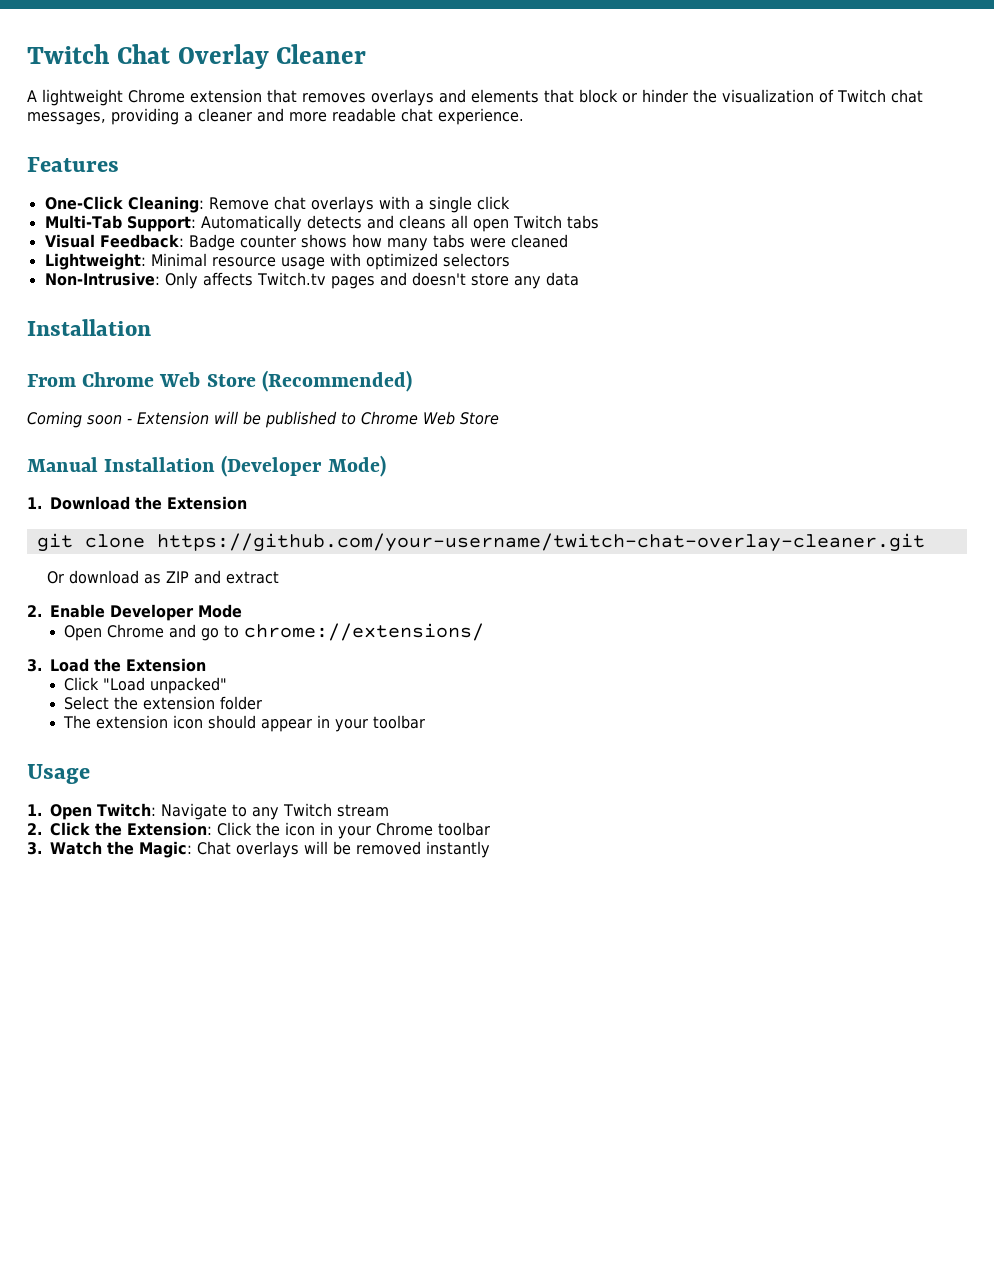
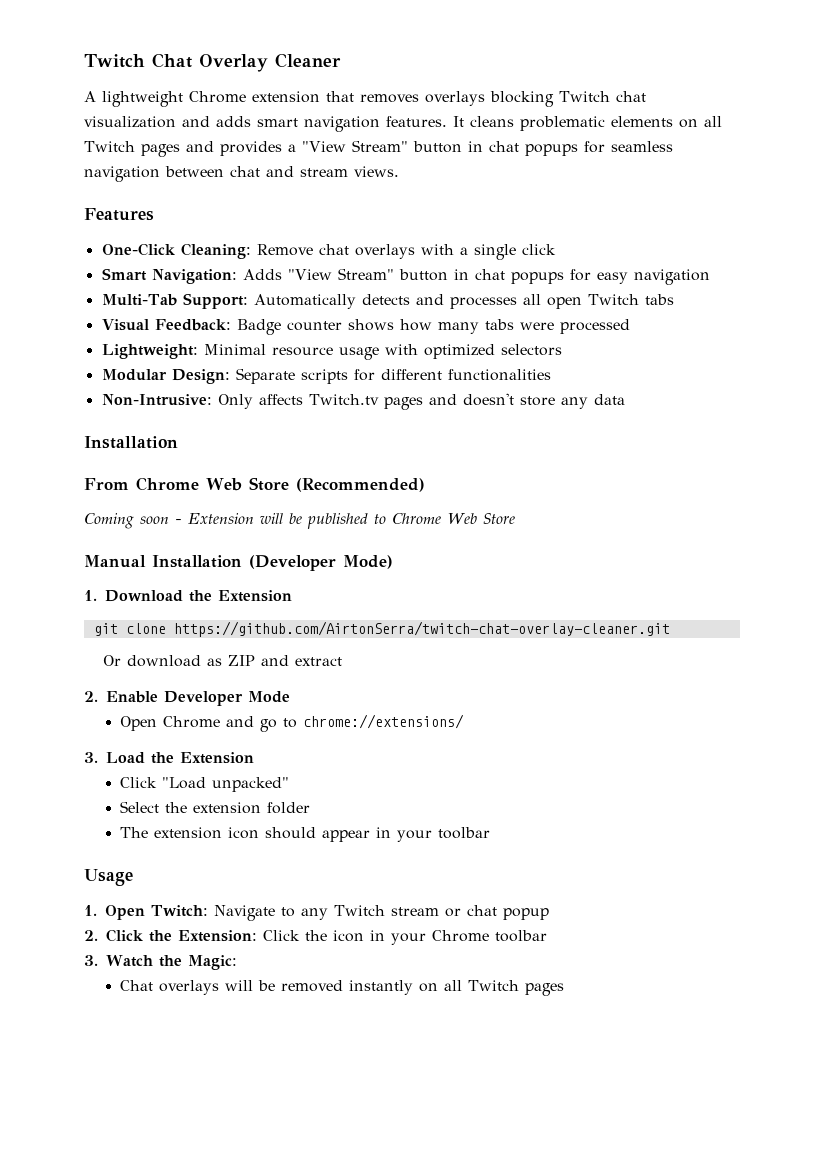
[439,89,923,103] [27,108,524,125] and elements that block or hinder the visualization of Twitch chat messages, providing a cleaner and more readable chat experience. -> [490,91,646,107] [84,116,722,132] [84,140,673,157] [84,166,399,182] blocking Twitch chat visualization and adds smart navigation features. It cleans problematic elements on all Twitch pages and provides a "View Stream" button in chat popups for seamless navigation between chat and stream views.
(510, 203) none -> [101,268,710,285] // Smart Navigation: Adds "View Stream" button in chat popups for easy navigation
[398,215,446,229] cleans -> [449,297,517,309] processes
[510,234,568,248] cleaned -> [559,319,630,334] processed
(510, 260) none -> [101,368,551,384] // Modular Design: Separate scripts for different functionalities
[156,533,925,552] https://github.com/your-username/twitch-chat-overlay-cleaner.git -> [173,621,670,637] https://github.com/AirtonSerra/twitch-chat-overlay-cleaner.git
(389, 810) none -> [444,905,549,920] or chat popup
(192, 849) none -> (237, 962) //
(490, 849) none -> [419,980,565,996] on all Twitch pages

